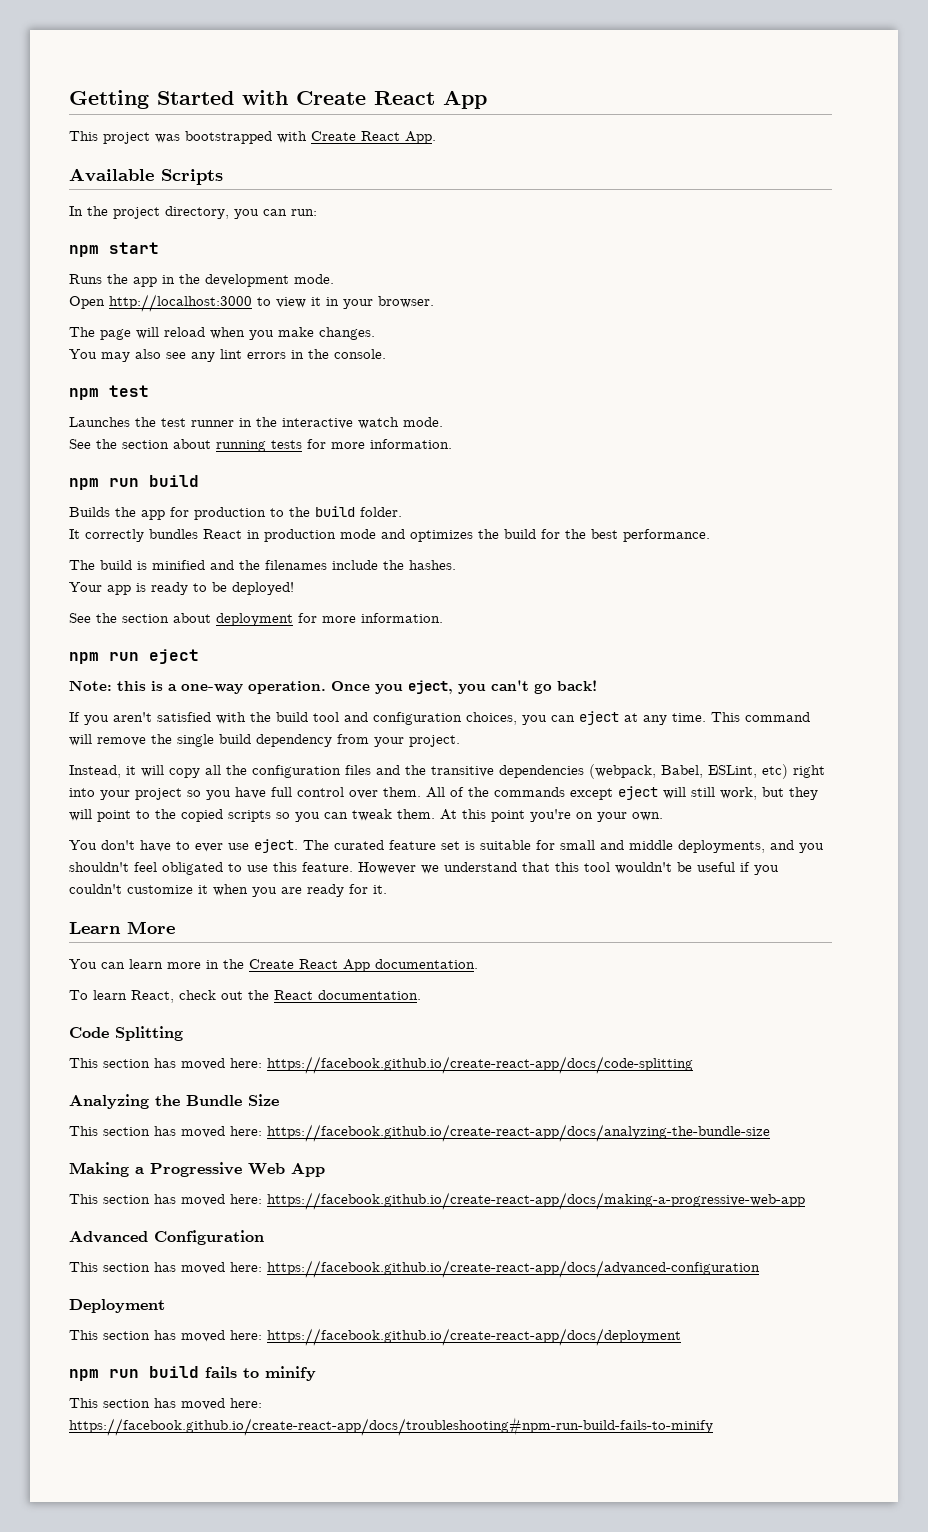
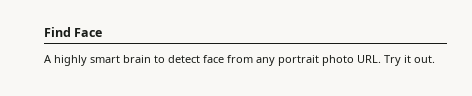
[69,90,487,109] [69,131,436,144] [69,168,223,185] [69,206,317,219] [69,242,159,257] [69,274,334,287] [69,294,434,312] [69,327,375,340] [69,349,386,362] [69,385,149,400] [69,417,443,429] [69,439,452,452] [69,475,199,490] [69,506,402,520] [69,529,710,542] [69,560,456,570] [69,582,294,595] [69,613,443,626] [69,649,199,664] [69,680,597,694] [69,711,810,725] [69,734,460,747] [69,764,825,779] [69,786,818,800] [69,809,663,822] [69,839,824,853] [69,862,779,875] [69,884,387,897] [69,921,175,934] [69,959,478,972] [69,990,421,1003] [69,1026,183,1041] [69,1056,693,1074] [69,1094,279,1109] [69,1124,770,1142] [69,1162,325,1177] [69,1192,805,1210] [69,1230,264,1245] [69,1260,760,1278] [69,1299,165,1313] [69,1328,681,1346] [69,1366,316,1381] [69,1398,262,1410] [69,1417,713,1436] Getting Started with Create React App // This project was bootstrapped with Create React App. // Available Scripts // In the project directory, you can run: // npm start // Runs the app in the development mode. // Open http://localhost:3000 to view it in your browser. // The page will reload when you make changes. // You may also see any lint errors in the console. // npm test // Launches the test runner in the interactive watch mode. // See the section about running tests for more information. // npm run build // Builds the app for production to the build folder. // It correctly bundles React in production mode and optimizes the build for the best performance. // The build is minified and the filenames include the hashes. // Your app is ready to be deployed! // See the section about deployment for more information. // npm run eject // Note: this is a one-way operation. Once you eject, you can't go back! // If you aren't satisfied with the build tool and configuration choices, you can eject at any time. This command will remove the single build dependency from your project. // Instead, it will copy all the configuration files and the transitive dependencies (webpack, Babel, ESLint, etc) right into your project so you have full control over them. All of the commands except eject will still work, but they will point to the copied scripts so you can tweak them. At this point you're on your own. // You don't have to ever use eject. The curated feature set is suitable for small and middle deployments, and you shouldn't feel obligated to use this feature. However we understand that this tool wouldn't be useful if you couldn't customize it when you are ready for it. // Learn More // You can learn more in the Create React App documentation. // To learn React, check out the React documentation. // Code Splitting // This section has moved here: https://facebook.github.io/create-react-app/docs/code-splitting // Analyzing the Bundle Size // This section has moved here: https://facebook.github.io/create-react-app/docs/analyzing-the-bundle-size // Making a Progressive Web App // This section has moved here: https://facebook.github.io/create-react-app/docs/making-a-progressive-web-app // Advanced Configuration // This section has moved here: https://facebook.github.io/create-react-app/docs/advanced-configuration // Deployment // This section has moved here: https://facebook.github.io/create-react-app/docs/deployment // npm run build fails to minify // This section has moved here: https://facebook.github.io/create-react-app/docs/troubleshooting#npm-run-build-fails-to-minify -> [44,27,103,37] [44,55,435,66] Find Face // A highly smart brain to detect face from any portrait photo URL. Try it out.

